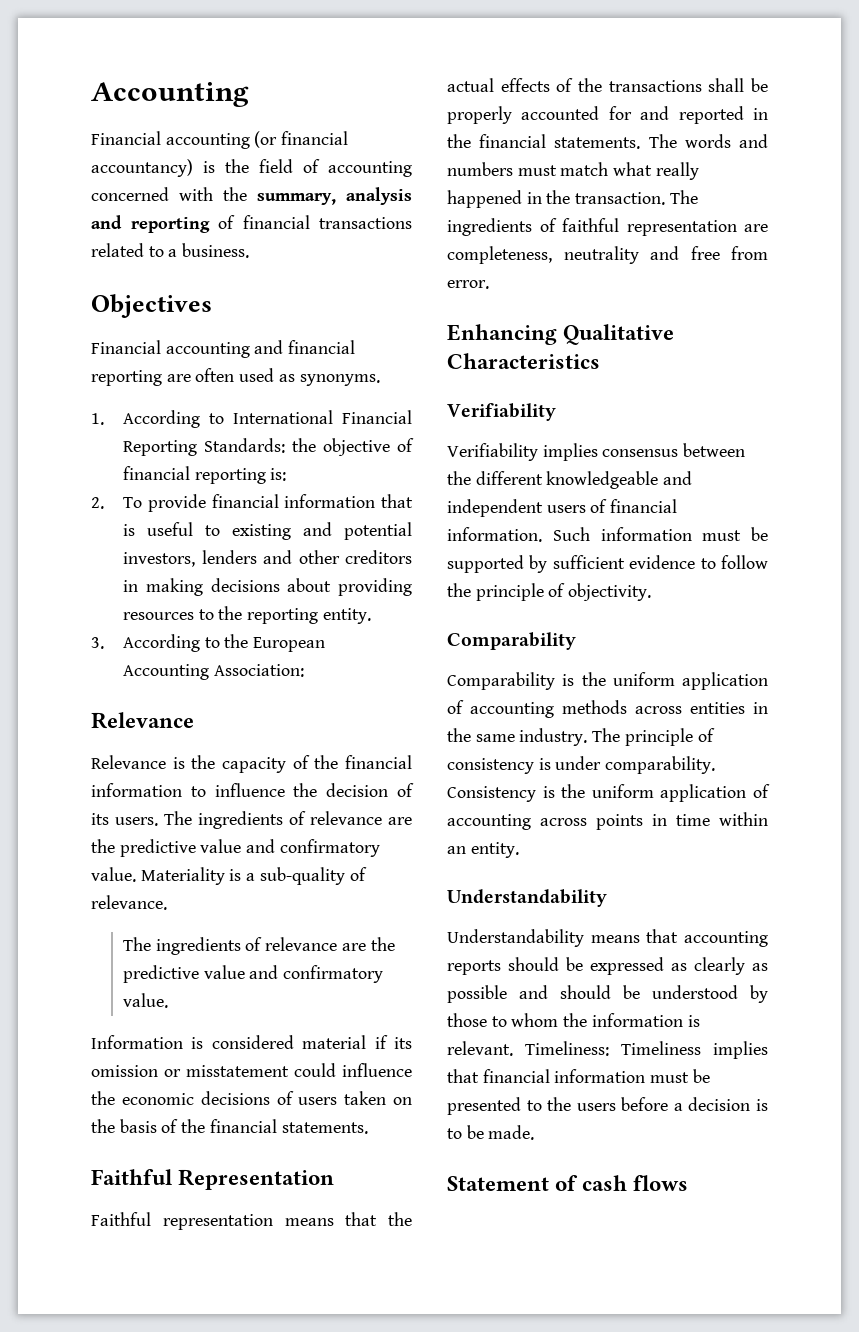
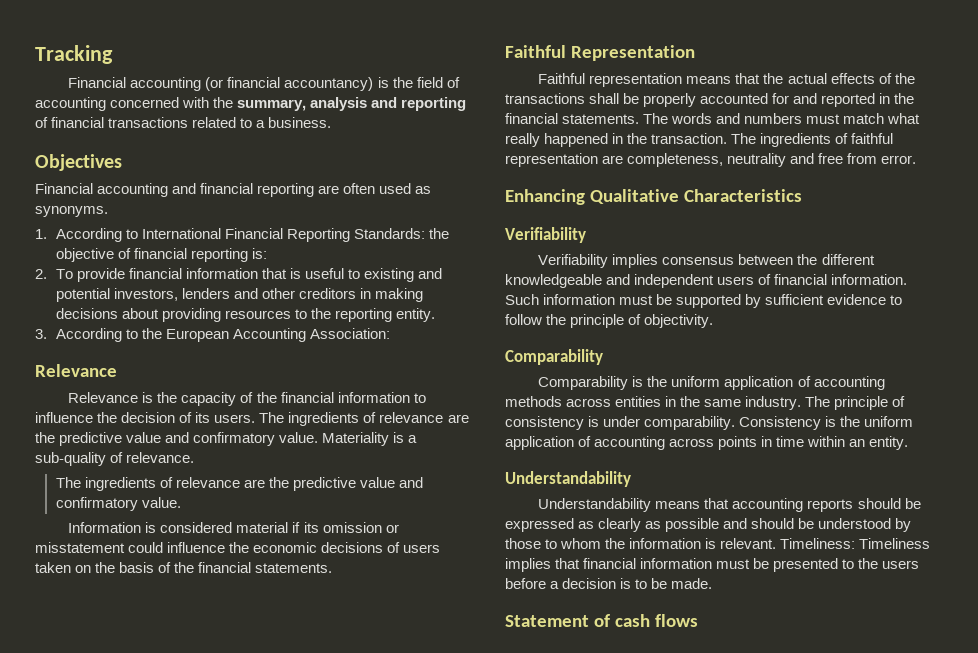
[91,82,249,107] Accounting -> [35,45,113,64] Tracking

